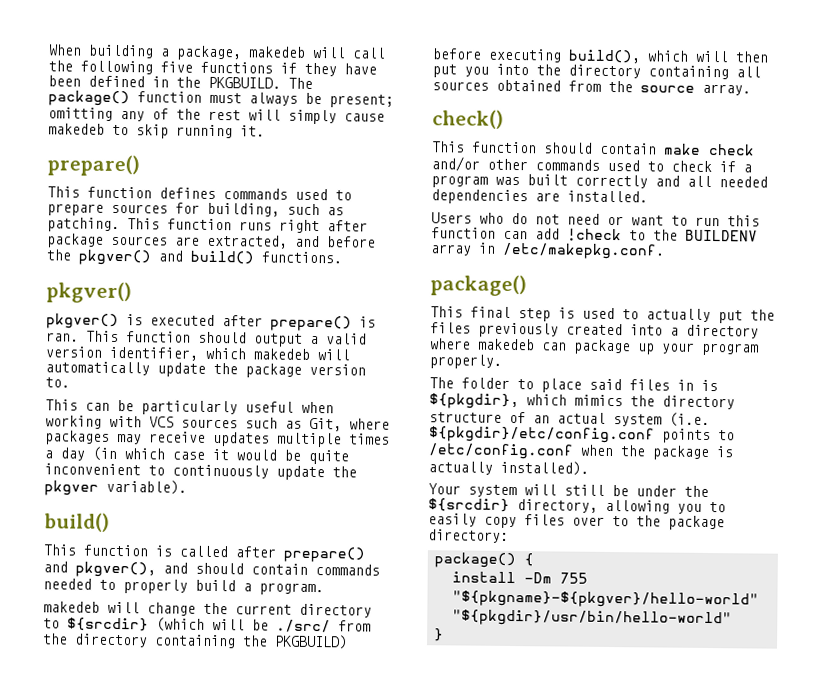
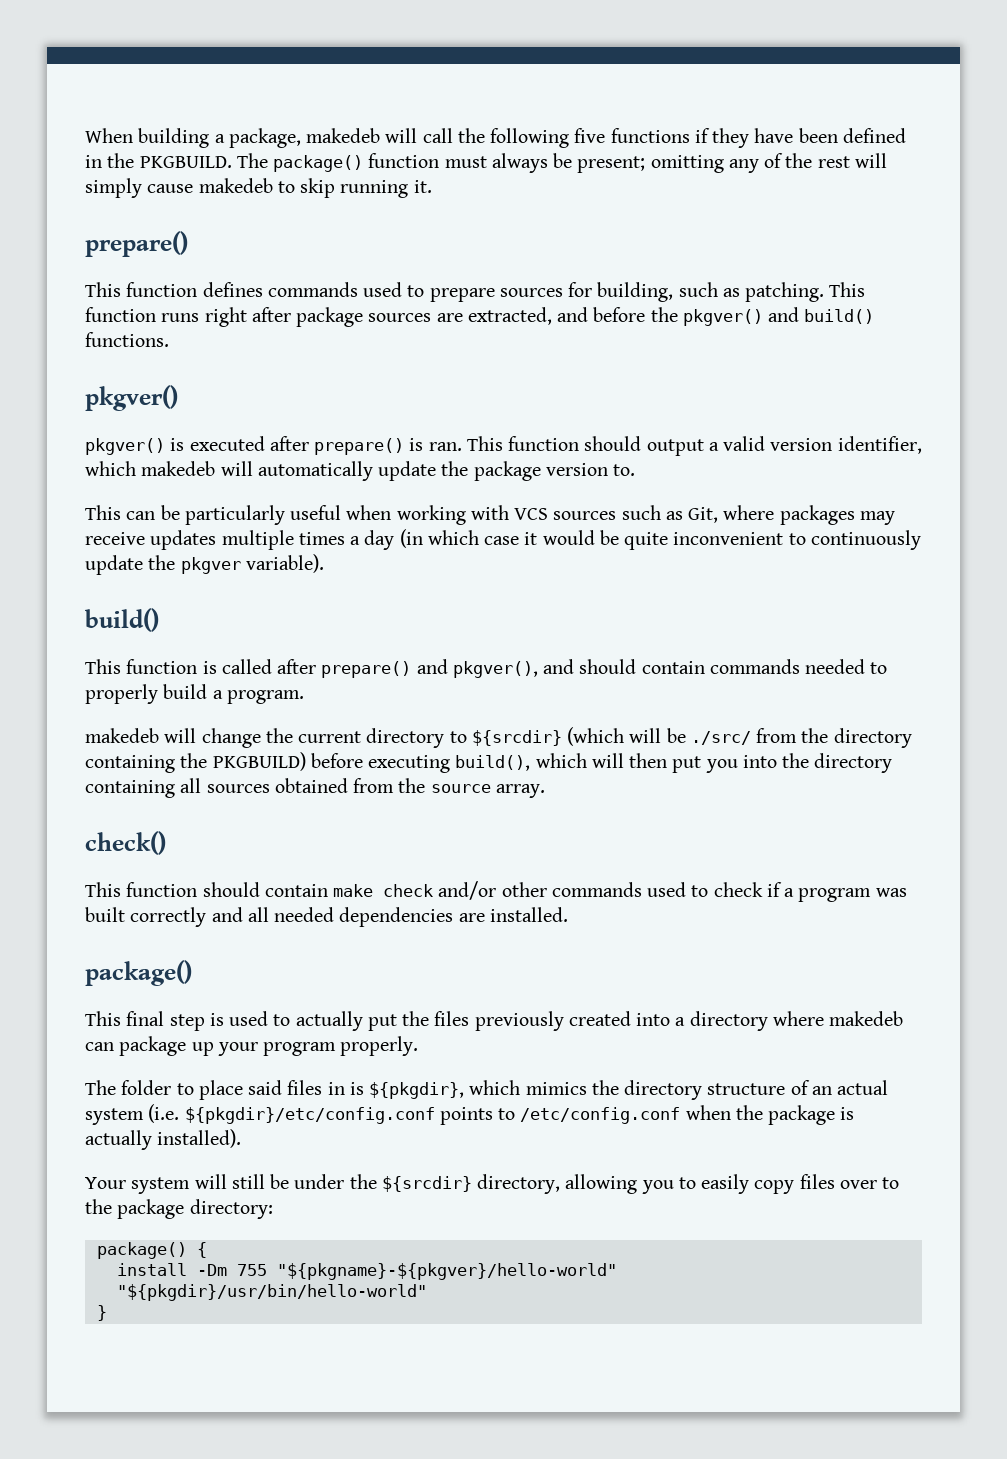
[431,212,760,227] [431,227,758,242] [430,242,665,260] // Users who do not need or want to run this function can add !check to the BUILDENV array in /etc/makepkg.conf. -> (568, 914) none

